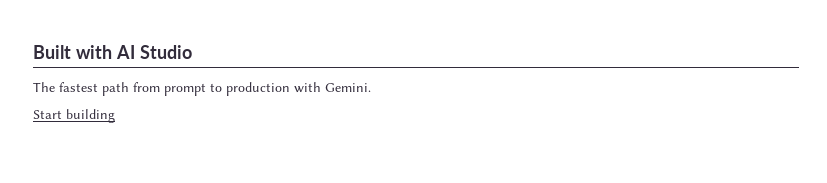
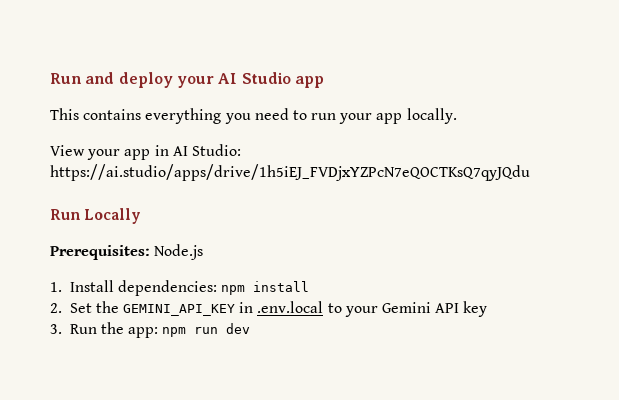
[33,45,192,59] [33,82,371,96] [33,109,115,123] Built with AI Studio // The fastest path from prompt to production with Gemini. // Start building -> [50,72,324,88] [50,108,457,124] [50,144,241,160] [50,164,530,181] [50,208,142,224] [50,244,204,260] [50,280,310,296] [50,301,488,317] [50,322,251,338] Run and deploy your AI Studio app // This contains everything you need to run your app locally. // View your app in AI Studio: https://ai.studio/apps/drive/1h5iEJ_FVDjxYZPcN7eQOCTKsQ7qyJQdu // Run Locally // Prerequisites: Node.js // 1. Install dependencies: npm install // 2. Set the GEMINI_API_KEY in .env.local to your Gemini API key // 3. Run the app: npm run dev

